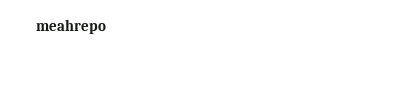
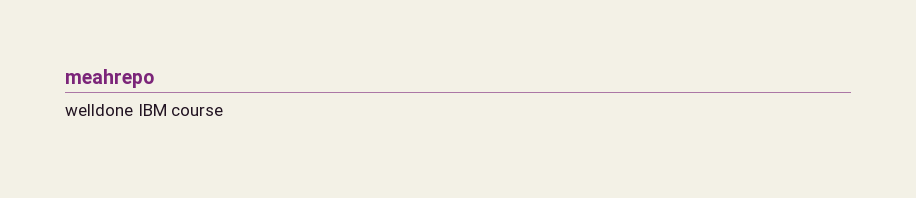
(106, 26) none -> [65,104,224,116] // welldone IBM course

